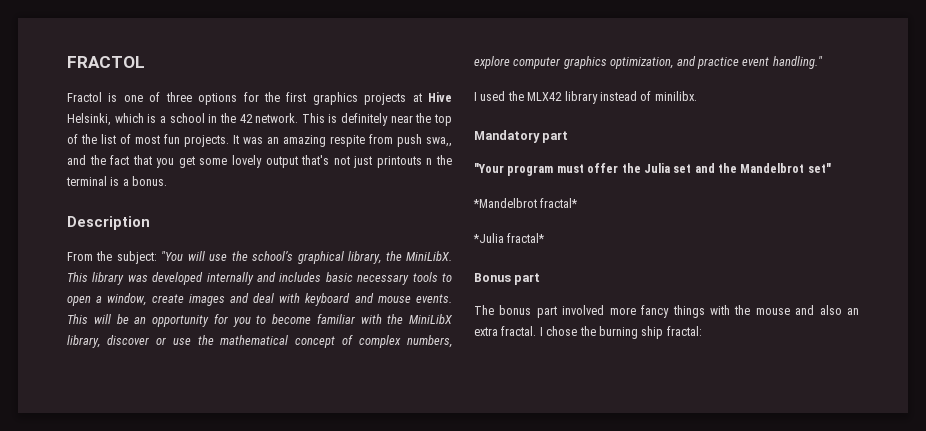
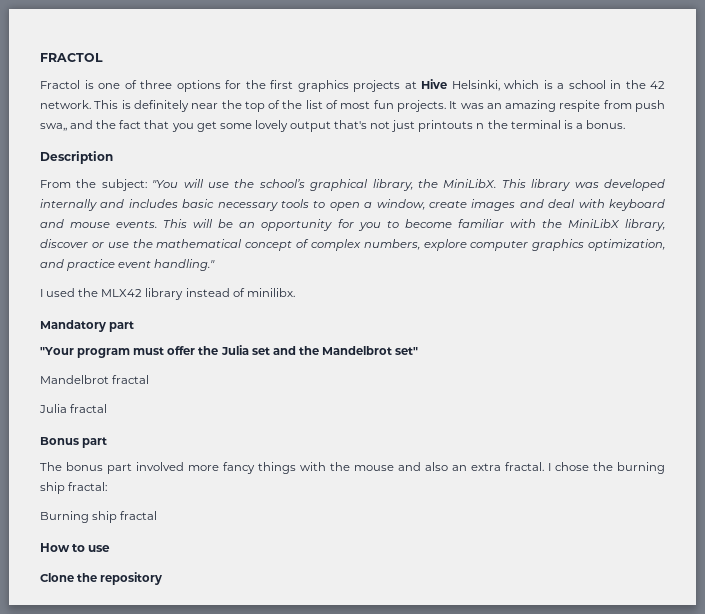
[473,198,579,208] [473,233,546,243] *Mandelbrot fractal* // *Julia fractal* -> [40,375,150,384] [39,404,108,413] Mandelbrot fractal // Julia fractal
(702, 331) none -> [40,511,158,523] [40,543,111,552] [40,572,163,585] // Burning ship fractal // How to use // Clone the repository

